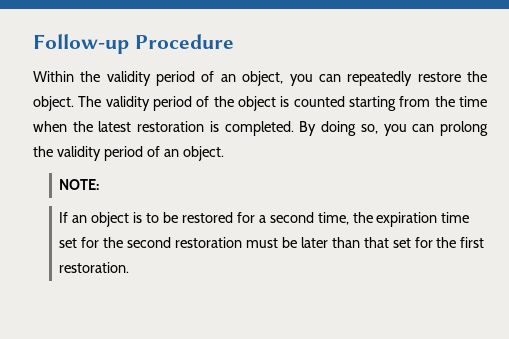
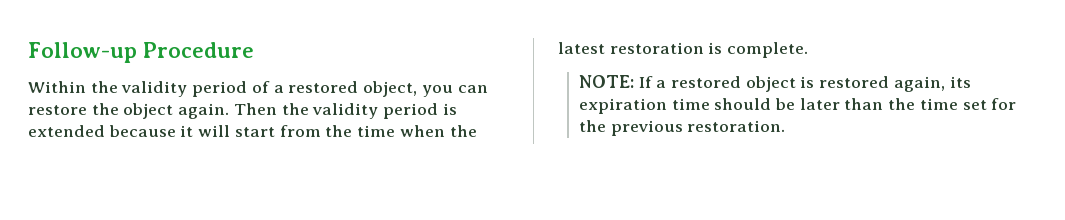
[220,74,236,82] an -> [273,81,359,93] a restored
[347,71,413,86] repeatedly -> (488, 89) none
[33,96,396,111] object. The validity period of the object is counted starting -> [123,103,457,119] [28,125,275,137] object again. Then the validity period is extended because it will start
[224,121,489,136] [33,146,224,161] [59,179,100,190] [59,212,470,227] [59,237,485,248] completed. By doing so, you can prolong the validity period of an object. // NOTE: // If an object is to be restored for a second time, the expiration time set for the second restoration must be later than that set for the first -> [727,42,809,58] [578,75,971,92] [578,98,1017,114] [578,120,683,136] complete. // NOTE: If a restored object is restored again, its expiration time should be later than the time set for the previous

